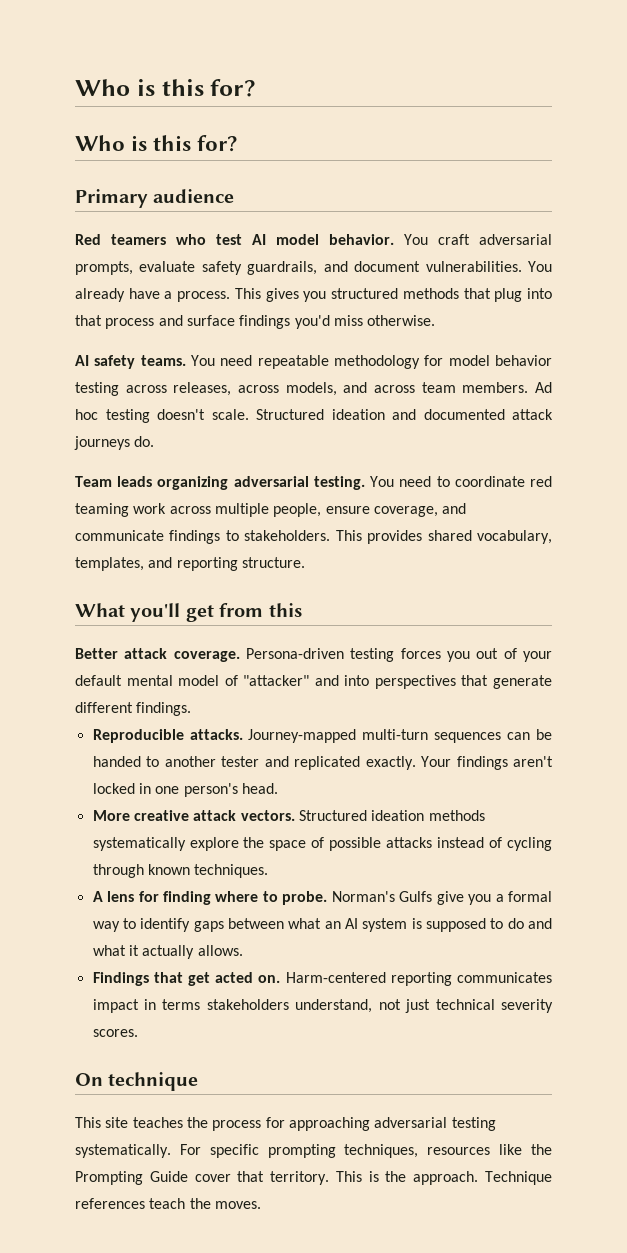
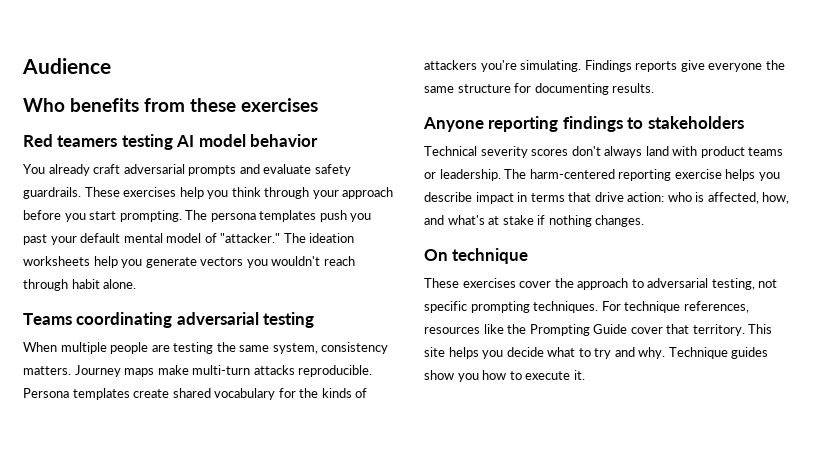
[75,79,257,97] [75,135,238,152] [75,189,235,208] [75,234,552,245] [75,261,552,275] [75,288,552,302] [75,315,436,329] [75,355,552,369] [75,382,552,396] [75,409,553,423] [74,436,155,450] [75,476,552,490] [75,503,467,517] [75,530,552,544] [75,557,305,571] [75,603,302,622] [75,648,517,662] Who is this for? // Who is this for? // Primary audience // Red teamers who test AI model behavior. You craft adversarial prompts, evaluate safety guardrails, and document vulnerabilities. You already have a process. This gives you structured methods that plug into that process and surface findings you'd miss otherwise. // AI safety teams. You need repeatable methodology for model behavior testing across releases, across models, and across team members. Ad hoc testing doesn't scale. Structured ideation and documented attack journeys do. // Team leads organizing adversarial testing. You need to coordinate red teaming work across multiple people, ensure coverage, and communicate findings to stakeholders. This provides shared vocabulary, templates, and reporting structure. // What you'll get from this // Better attack coverage. Persona-driven testing forces you out of -> [22,58,111,74] [23,98,318,112] [23,134,319,150] [23,164,351,176] [23,187,394,199] [23,210,372,222] [23,234,47,245] Audience // Who benefits from these exercises // Red teamers testing AI model behavior // You already craft adversarial prompts and evaluate safety guardrails. These exercises help you think through your approach before you start prompting. The persona templates push you past
[243,675,552,689] [75,702,192,716] [92,729,552,743] [92,756,553,770] [92,783,278,797] [92,810,485,821] [92,837,552,851] [92,864,269,878] [92,891,552,905] [92,918,553,932] [92,945,243,959] [92,972,552,986] [92,999,553,1013] [92,1029,138,1037] [75,1072,199,1091] [75,1117,496,1131] [75,1144,419,1158] "attacker" and into perspectives that generate different findings. // Reproducible attacks. Journey-mapped multi-turn sequences can be handed to another tester and replicated exactly. Your findings aren't locked in one person's head. // More creative attack vectors. Structured ideation methods systematically explore the space of possible attacks instead of cycling through known techniques. // A lens for finding where to probe. Norman's Gulfs give you a formal way to identify gaps between what an AI system is supposed to do and what it actually allows. // Findings that get acted on. Harm-centered reporting communicates impact in terms stakeholders understand, not just technical severity scores. // On technique // This site teaches the process for approaching adversarial testing systematically. For specific prompting techniques, -> [220,233,355,243] [23,256,355,268] [23,279,137,291] [23,312,315,328] [23,342,389,354] [23,365,373,377] [23,388,368,400] [424,60,785,72] [424,83,655,95] [423,116,744,132] [424,146,784,158] [424,169,780,181] [424,192,790,204] [424,215,645,227] [424,248,529,264] [424,278,778,290] [424,301,749,313] "attacker." The ideation worksheets help you generate vectors you wouldn't reach through habit alone. // Teams coordinating adversarial testing // When multiple people are testing the same system, consistency matters. Journey maps make multi-turn attacks reproducible. Persona templates create shared vocabulary for the kinds of attackers you're simulating. Findings reports give everyone the same structure for documenting results. // Anyone reporting findings to stakeholders // Technical severity scores don't always land with product teams or leadership. The harm-centered reporting exercise helps you describe impact in terms that drive action: who is affected, how, and what's at stake if nothing changes. // On technique // These exercises cover the approach to adversarial testing, not specific prompting techniques. For technique references,
[368,1171,552,1185] [75,1198,261,1209] is the approach. Technique references teach the moves. -> [424,347,769,359] [424,370,585,382] site helps you decide what to try and why. Technique guides show you how to execute it.

